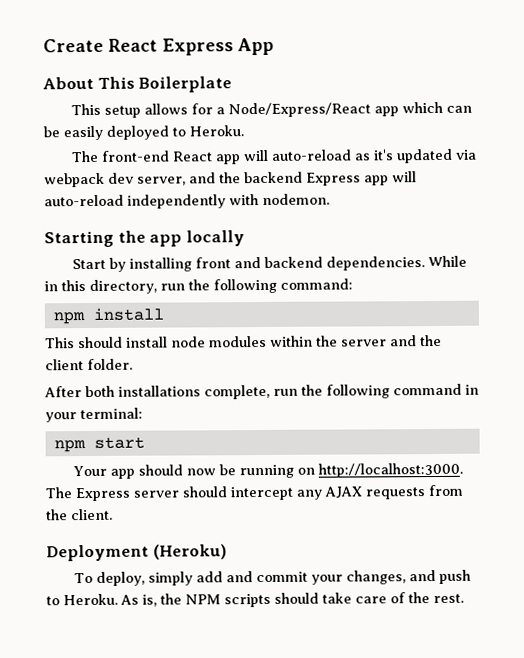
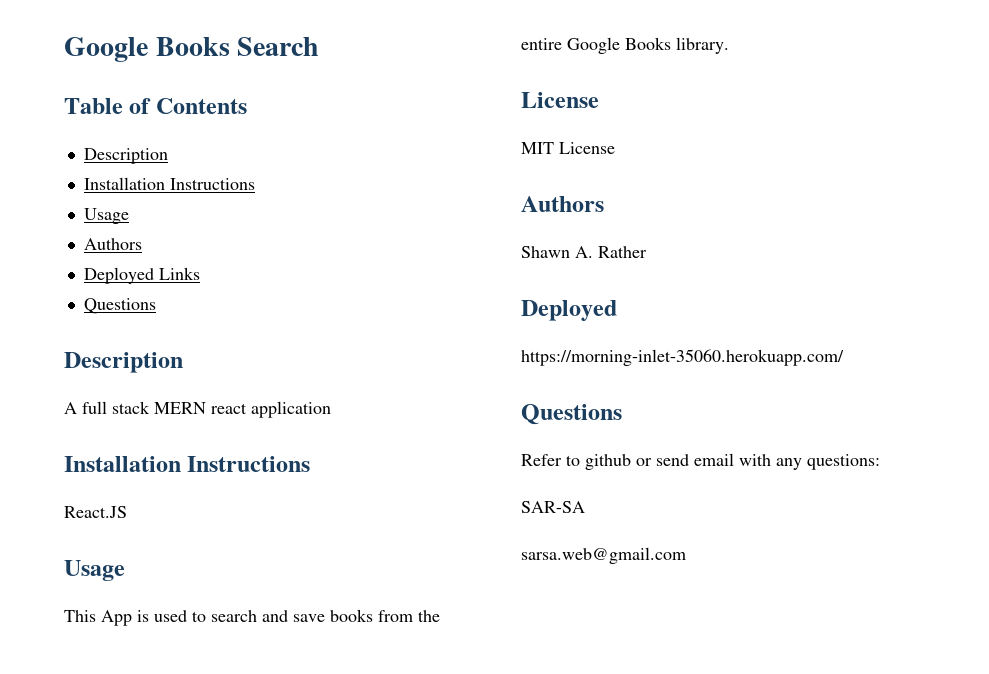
[43,37,274,56] [42,76,233,93] [70,101,472,118] [43,125,244,141] [70,148,477,165] [44,171,417,188] [44,193,330,209] [44,230,245,248] [71,255,467,272] [44,278,353,294] [52,307,164,325] [45,334,442,349] [45,358,133,371] [44,383,479,400] [45,407,143,423] [53,436,145,453] [72,462,463,479] [45,484,463,502] [46,508,113,521] [46,544,227,562] [73,569,471,586] [46,592,464,608] Create React Express App // About This Boilerplate // This setup allows for a Node/Express/React app which can be easily deployed to Heroku. // The front-end React app will auto-reload as it's updated via webpack dev server, and the backend Express app will auto-reload independently with nodemon. // Starting the app locally // Start by installing front and backend dependencies. While in this directory, run the following command: // npm install // This should install node modules within the server and the client folder. // After both installations complete, run the following command in your terminal: // npm start // Your app should now be running on http://localhost:3000. The Express server should intercept any AJAX requests from the client. // Deployment (Heroku) // To deploy, simply add and commit your changes, and push to Heroku. As is, the NPM scripts should take care of the rest. -> [64,37,320,62] [64,98,247,114] [83,148,168,164] [83,177,255,190] [83,208,129,224] [83,238,142,250] [83,267,200,284] [83,298,156,314] [64,352,183,373] [64,401,331,418] [64,456,311,472] [64,506,127,518] [64,560,125,581] [64,609,440,626] [521,37,729,54] [521,92,599,108] [521,142,615,154] [521,196,604,212] [521,246,647,258] [521,300,617,321] [521,349,844,366] [521,404,622,425] [521,453,880,470] [521,501,585,513] [521,547,686,564] Google Books Search // Table of Contents // Description // Installation Instructions // Usage // Authors // Deployed Links // Questions // Description // A full stack MERN react application // Installation Instructions // React.JS // Usage // This App is used to search and save books from the entire Google Books library. // License // MIT License // Authors // Shawn A. Rather // Deployed // https://morning-inlet-35060.herokuapp.com/ // Questions // Refer to github or send email with any questions: // SAR-SA // sarsa.web@gmail.com

